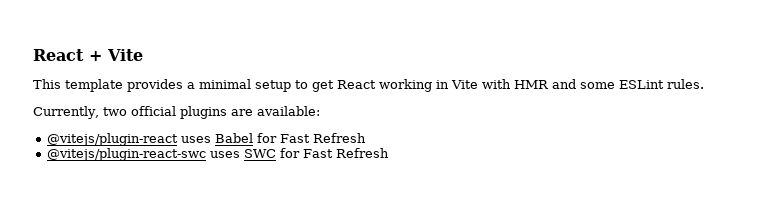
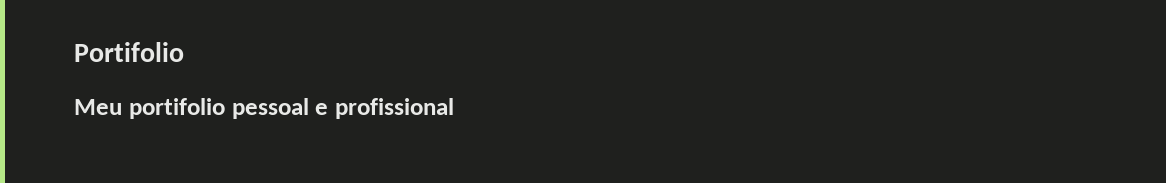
[33,49,143,61] [33,79,704,92] [33,106,320,119] [46,133,366,146] [46,148,389,161] React + Vite // This template provides a minimal setup to get React working in Vite with HMR and some ESLint rules. // Currently, two official plugins are available: // @vitejs/plugin-react uses Babel for Fast Refresh // @vitejs/plugin-react-swc uses SWC for Fast Refresh -> [74,42,184,62] [74,98,454,119] Portifolio // Meu portifolio pessoal e profissional

